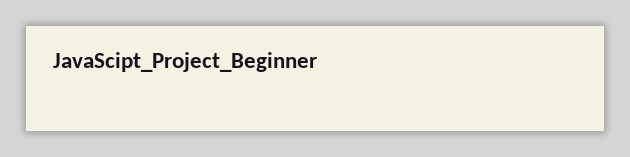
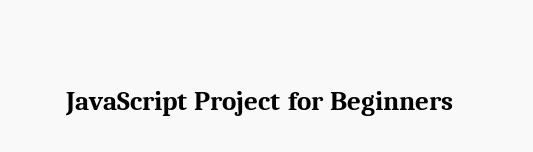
[53,52,317,72] JavaScipt_Project_Beginner -> [65,91,453,116] JavaScript Project for Beginners

